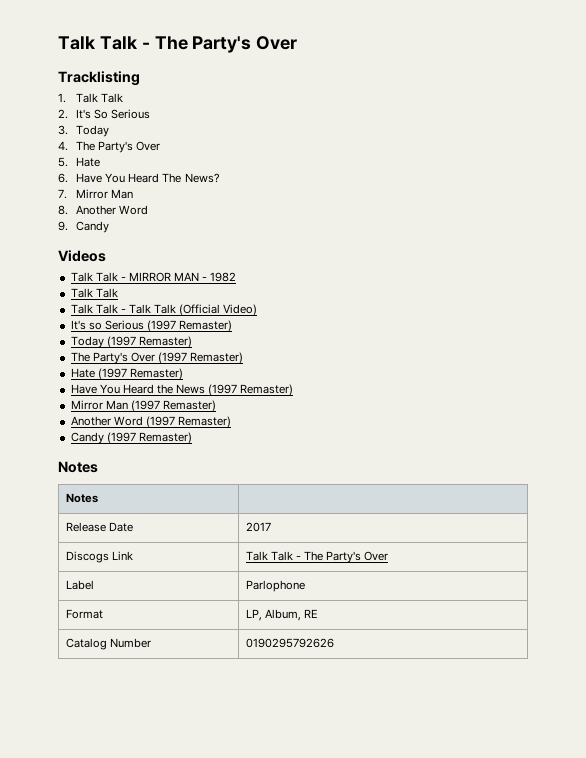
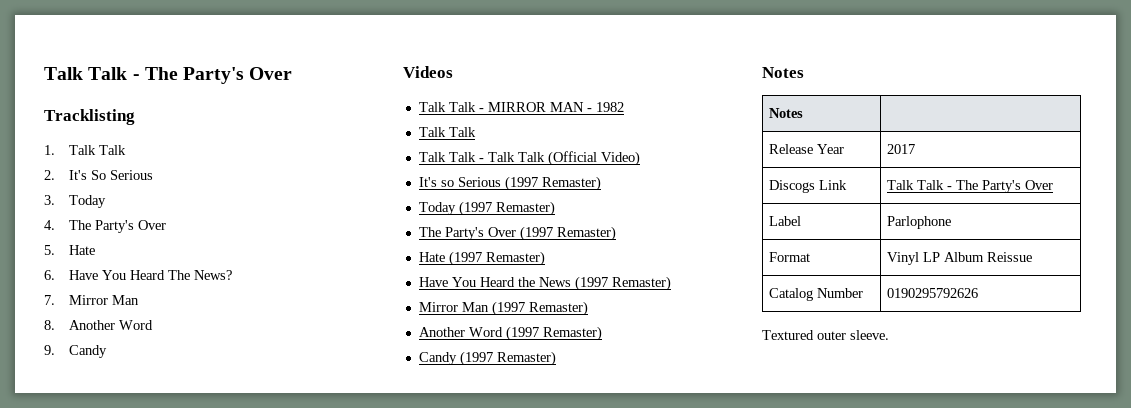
[108,522,133,532] Date -> [816,144,844,154] Year
[245,609,318,621] LP, Album, RE -> [886,252,1032,265] Vinyl LP Album Reissue
(334, 643) none -> [762,330,889,340] // Textured outer sleeve.

